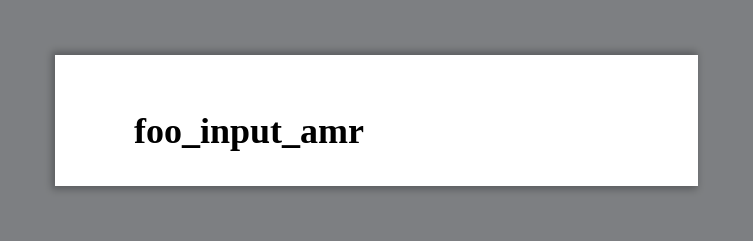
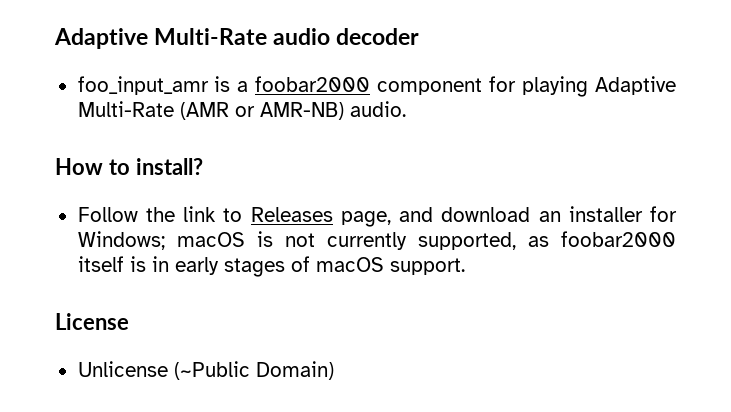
[134,118,364,151] foo_input_amr -> [54,28,420,49] [77,76,676,97] [77,101,406,120] [55,158,203,175] [77,206,678,227] [77,231,677,250] [77,256,465,277] [55,313,129,330] [77,361,334,380] Adaptive Multi-Rate audio decoder // foo_input_amr is a foobar2000 component for playing Adaptive Multi-Rate (AMR or AMR-NB) audio. // How to install? // Follow the link to Releases page, and download an installer for Windows; macOS is not currently supported, as foobar2000 itself is in early stages of macOS support. // License // Unlicense (~Public Domain)

